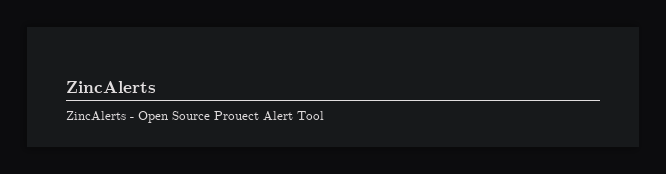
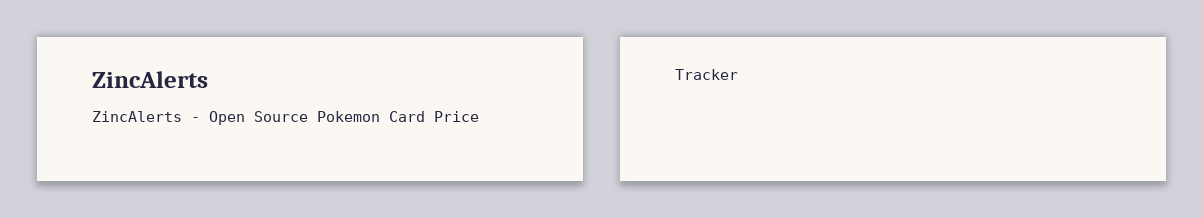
[214,111,324,121] Prouect Alert Tool -> [317,111,479,122] [675,69,738,80] Pokemon Card Price Tracker

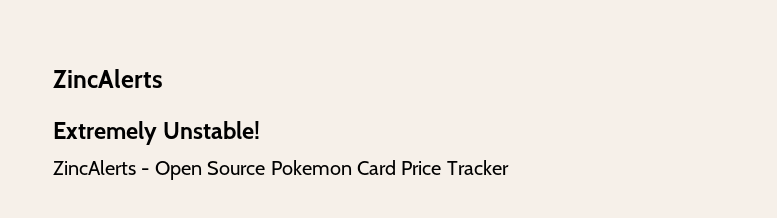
[92,71,208,88] ZincAlerts -> [53,69,163,88] [53,121,261,145] ZincAlerts // Extremely Unstable!

